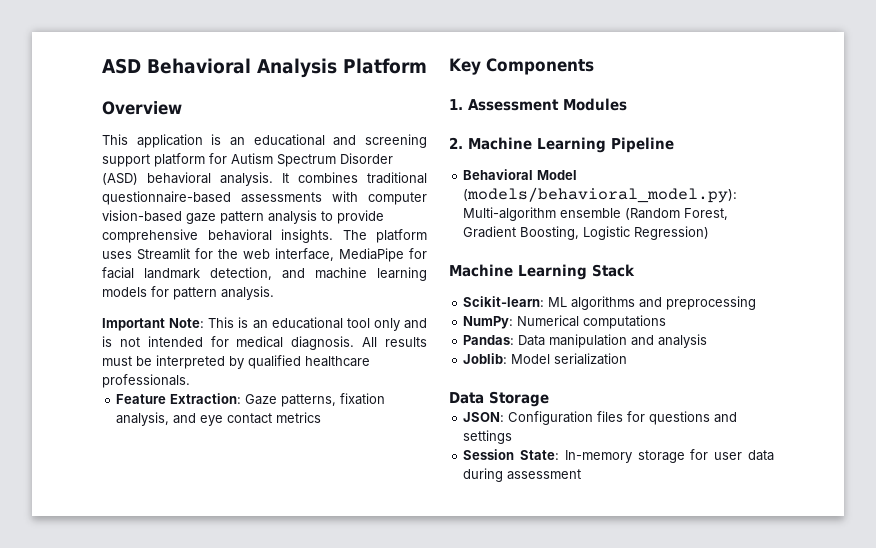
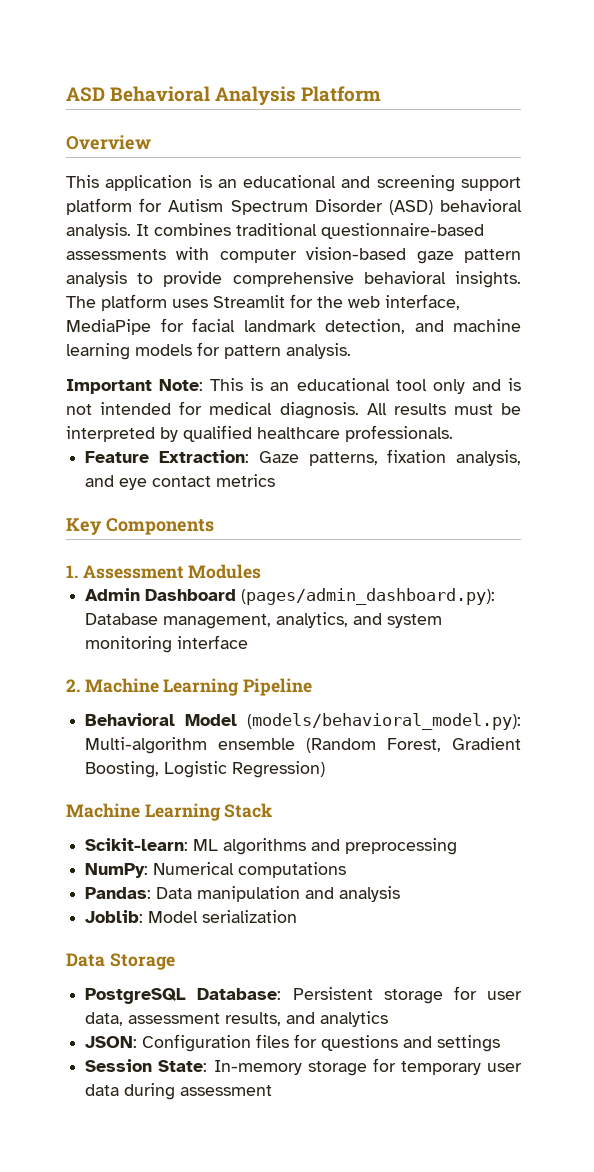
(627, 104) none -> [85,588,496,605] [85,612,443,629] [85,635,249,653] // Admin Dashboard (pages/admin_dashboard.py): Database management, analytics, and system monitoring interface
(549, 399) none -> [85,986,522,1004] [85,1011,389,1027] // PostgreSQL Database: Persistent storage for user data, assessment results, and analytics
(709, 454) none -> [400,1061,481,1075] temporary

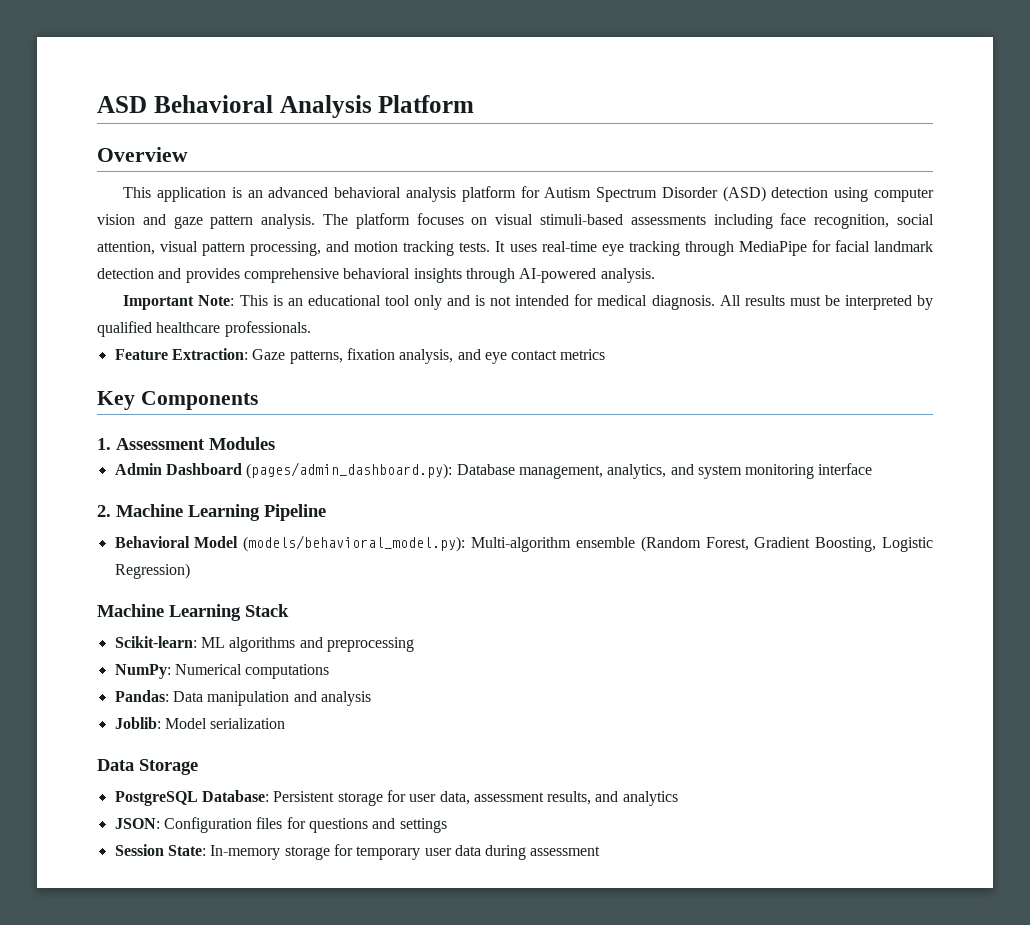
[243,175,521,192] educational and screening support -> [268,187,457,202] advanced behavioral analysis
[440,199,522,212] [66,223,484,239] [66,247,521,264] [66,271,521,288] [66,294,460,311] [66,318,521,335] [66,342,281,360] behavioral analysis. It combines traditional questionnaire-based assessments with computer vision-based gaze pattern analysis to provide comprehensive behavioral insights. The platform uses Streamlit for the web interface, MediaPipe for facial landmark detection, and machine learning models for pattern -> [771,187,934,202] [97,213,934,229] [97,240,933,256] [97,268,597,283] detection using computer vision and gaze pattern analysis. The platform focuses on visual stimuli-based assessments including face recognition, social attention, visual pattern processing, and motion tracking tests. It uses real-time eye tracking through MediaPipe for facial landmark detection and provides comprehensive behavioral insights through AI-powered

